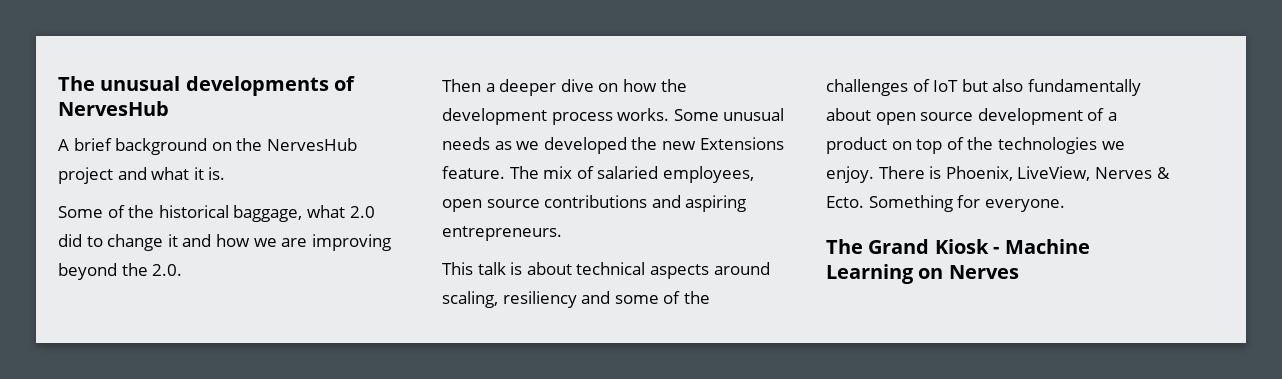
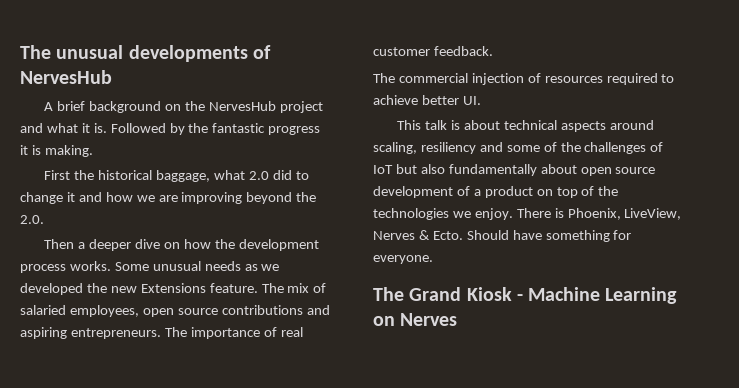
[58,205,125,218] // Some of -> [110,123,321,135] [20,145,93,157] [44,170,71,180] Followed by the fantastic progress it is making. // First
(562, 233) none -> [164,327,303,339] [373,46,493,56] [373,73,675,85] [373,95,481,105] The importance of real customer feedback. // The commercial injection of resources required to achieve better UI.
[868,195,953,212] Something -> [466,230,610,242] Should have something

